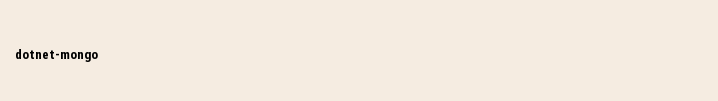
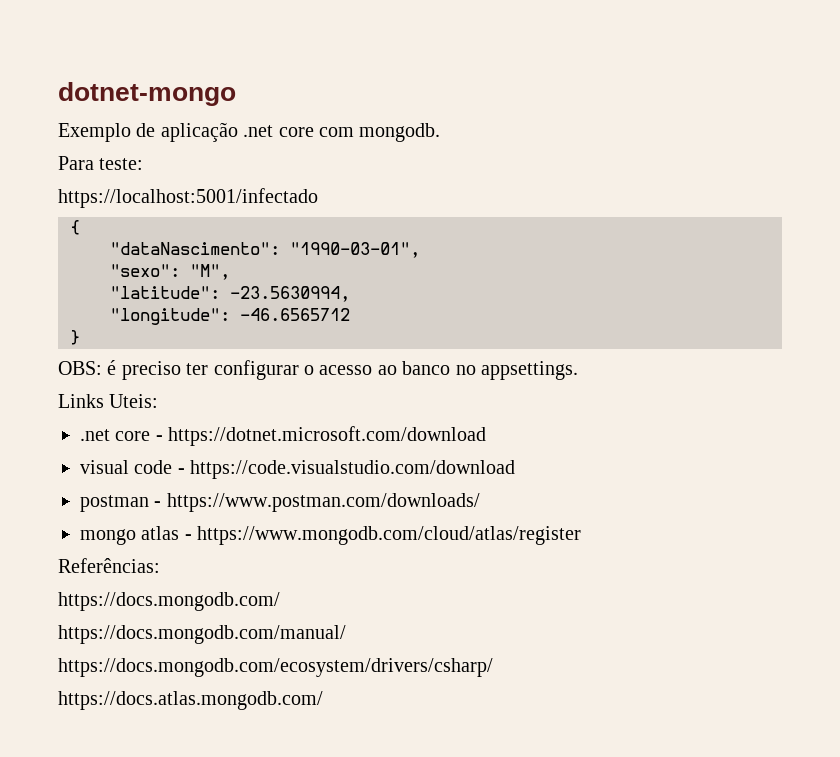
(98, 55) none -> [58,122,441,142] [58,156,144,170] [58,188,318,208] [70,220,80,235] [110,242,420,258] [110,264,230,280] [110,286,350,302] [110,308,350,325] [70,330,80,345] [58,360,578,380] [58,394,159,408] [80,426,487,446] [80,460,516,479] [80,493,480,512] [80,526,582,545] [58,558,160,573] [58,592,280,611] [58,625,346,644] [58,658,493,677] [58,691,323,710] // Exemplo de aplicação .net core com mongodb. // Para teste: // https://localhost:5001/infectado // { // "dataNascimento": "1990-03-01", // "sexo": "M", // "latitude": -23.5630994, // "longitude": -46.6565712 // } // OBS: é preciso ter configurar o acesso ao banco no appsettings. // Links Uteis: // .net core - https://dotnet.microsoft.com/download // visual code - https://code.visualstudio.com/download // postman - https://www.postman.com/downloads/ // mongo atlas - https://www.mongodb.com/cloud/atlas/register // Referências: // https://docs.mongodb.com/ // https://docs.mongodb.com/manual/ // https://docs.mongodb.com/ecosystem/drivers/csharp/ // https://docs.atlas.mongodb.com/

